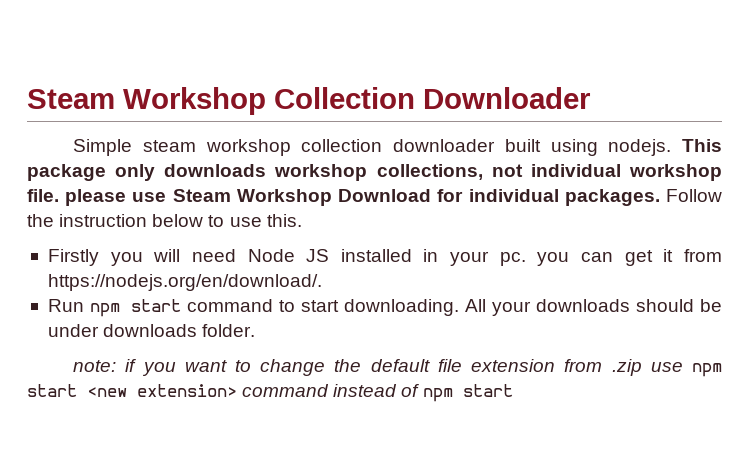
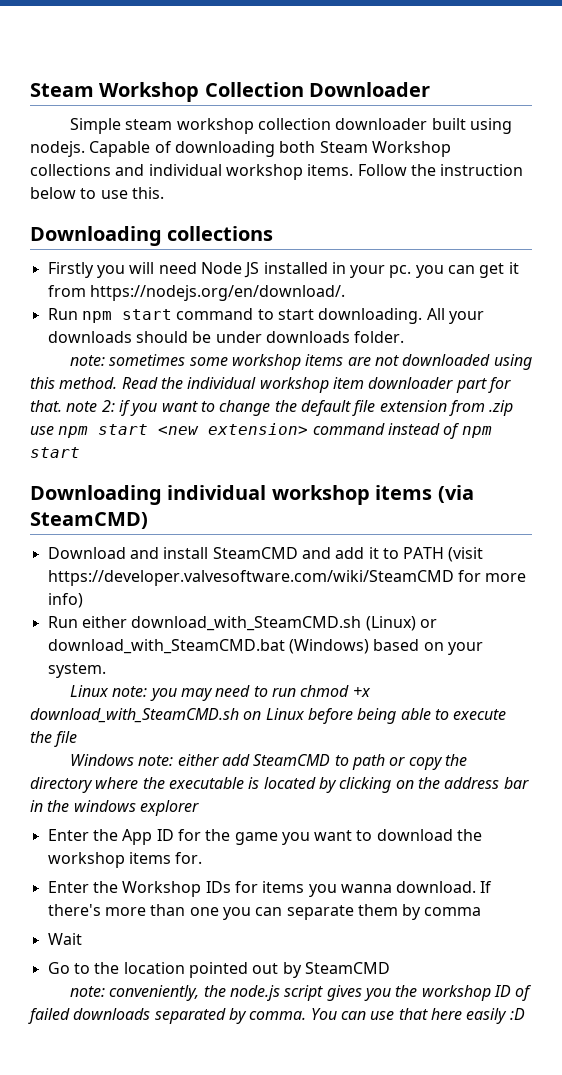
[682,139,722,152] [27,164,722,181] [27,189,660,206] This package only downloads workshop collections, not individual workshop file. please use Steam Workshop Download for individual packages. -> [89,141,451,157] [30,164,354,180] Capable of downloading both Steam Workshop collections and individual workshop items.
(302, 220) none -> [30,226,274,246] // Downloading collections
(117, 366) none -> [109,354,532,370] [30,377,511,393] [30,400,115,412] sometimes some workshop items are not downloaded using this method. Read the individual workshop item downloader part for that. note 2:
(513, 390) none -> [30,485,474,505] [30,512,148,529] [47,547,484,562] [47,570,527,586] [47,593,83,608] [47,616,437,631] [47,639,483,655] [47,663,106,678] [70,685,371,701] [30,708,507,724] [30,731,78,747] [70,754,468,770] [30,777,529,793] [30,800,199,816] [47,829,483,845] [47,852,203,868] [47,881,493,897] [47,904,482,920] [47,933,82,945] [47,962,390,978] [70,985,533,1001] [28,1008,525,1024] // Downloading individual workshop items (via SteamCMD) // Download and install SteamCMD and add it to PATH (visit https://developer.valvesoftware.com/wiki/SteamCMD for more info) // Run either download_with_SteamCMD.sh (Linux) or download_with_SteamCMD.bat (Windows) based on your system. // Linux note: you may need to run chmod +x download_with_SteamCMD.sh on Linux before being able to execute the file // Windows note: either add SteamCMD to path or copy the directory where the executable is located by clicking on the address bar in the windows explorer // Enter the App ID for the game you want to download the workshop items for. // Enter the Workshop IDs for items you wanna download. If there's more than one you can separate them by comma // Wait // Go to the location pointed out by SteamCMD // note: conveniently, the node.js script gives you the workshop ID of failed downloads separated by comma. You can use that here easily :D

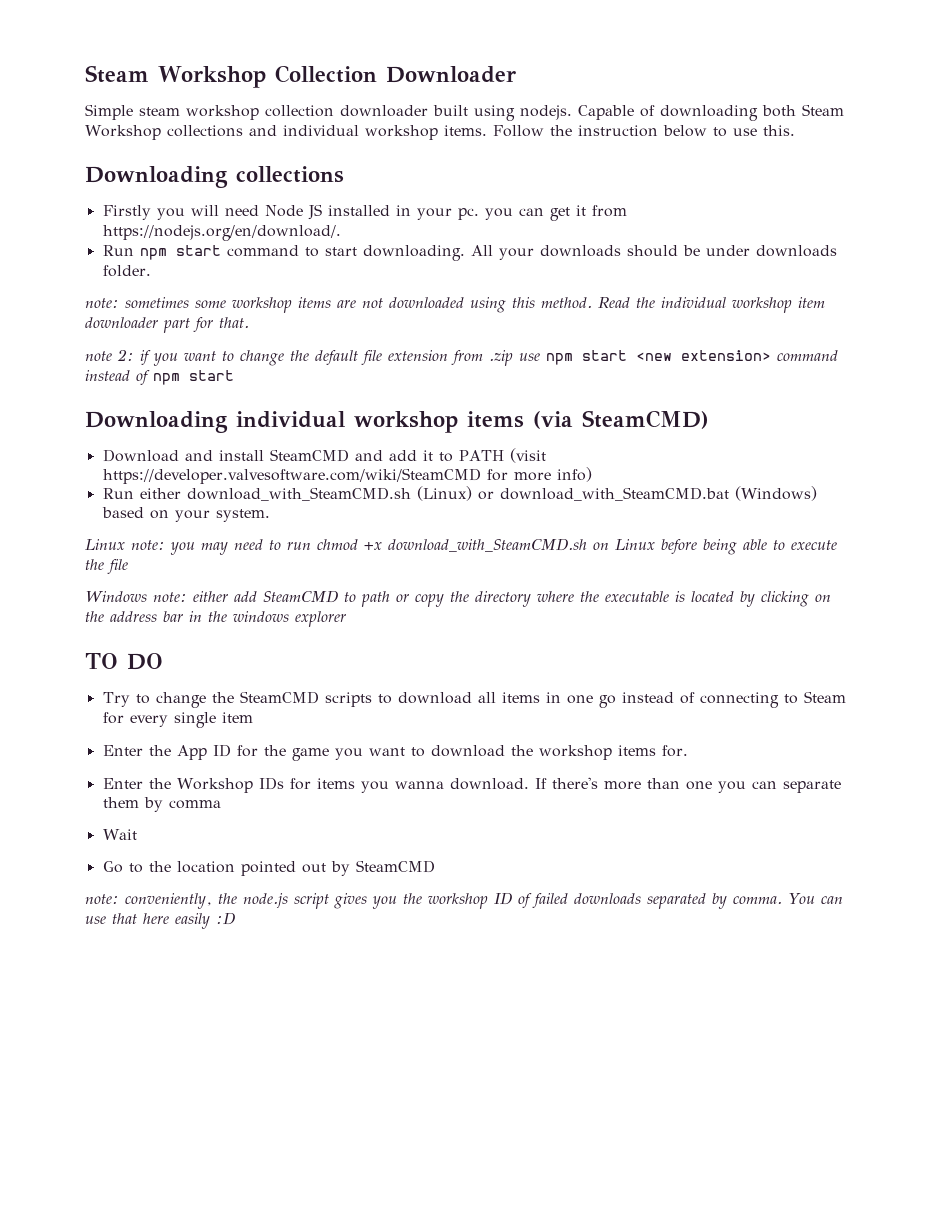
(62, 406) none -> (249, 322) //
(199, 808) none -> [85,653,163,670] [102,691,846,708] [102,712,253,728] // TO DO // Try to change the SteamCMD scripts to download all items in one go instead of connecting to Steam for every single item

